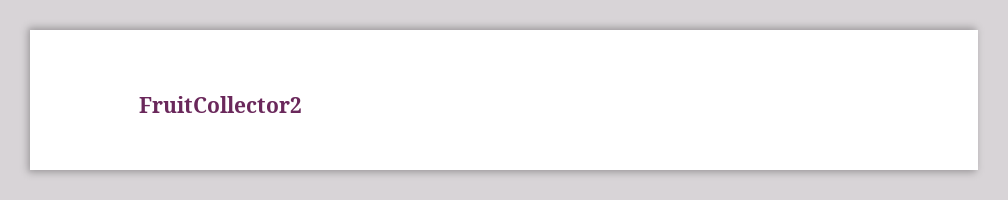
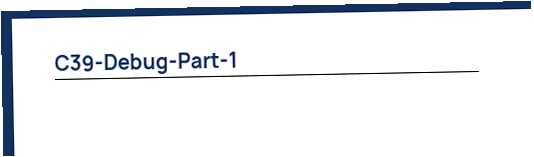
[139,96,302,113] FruitCollector2 -> [54,51,238,77] C39-Debug-Part-1

